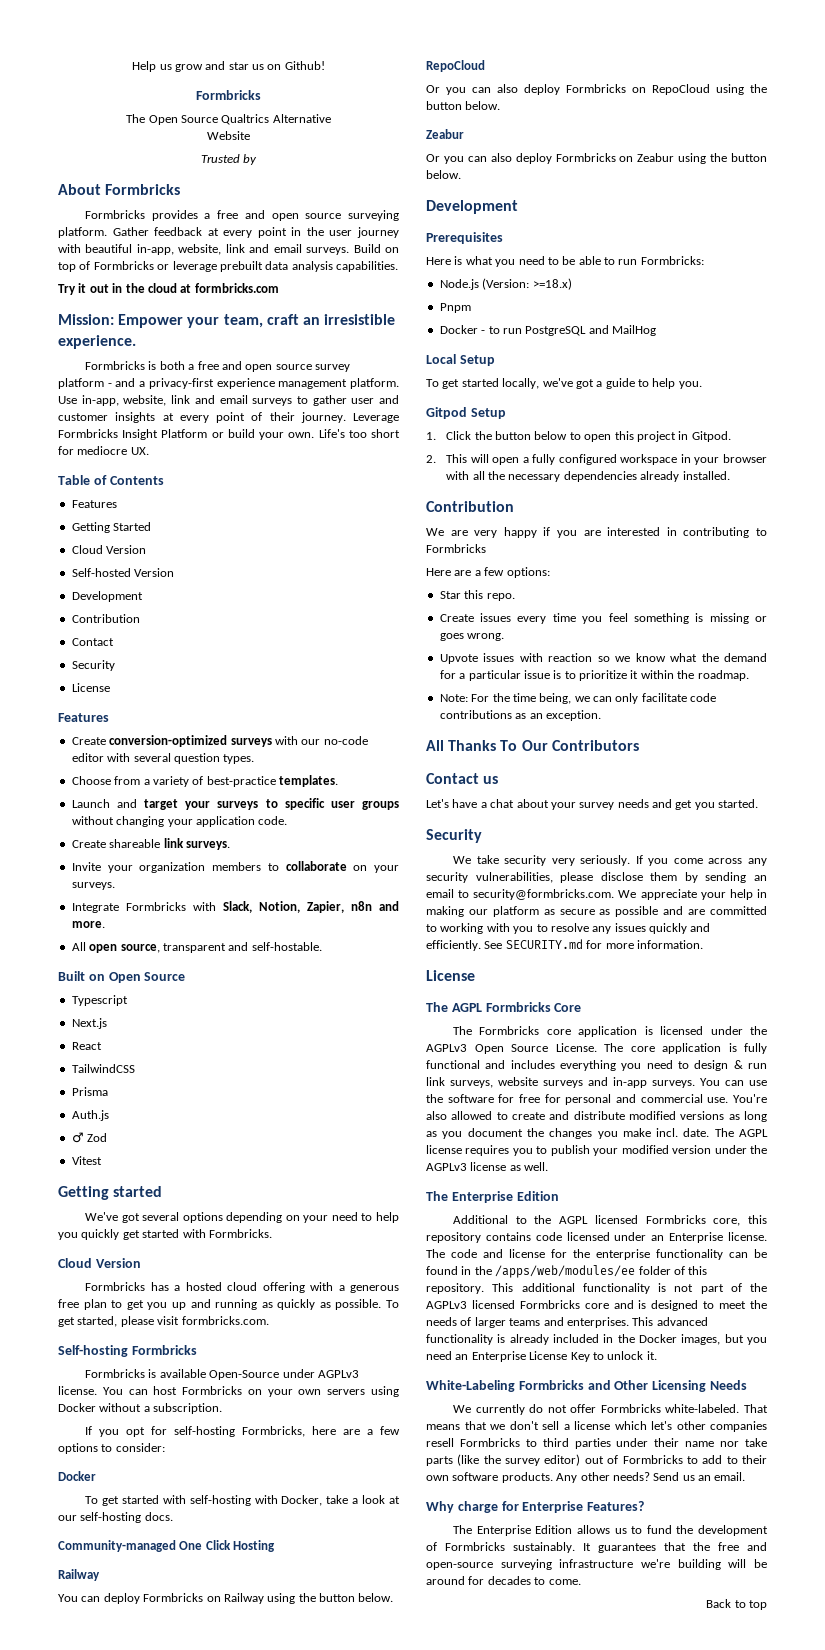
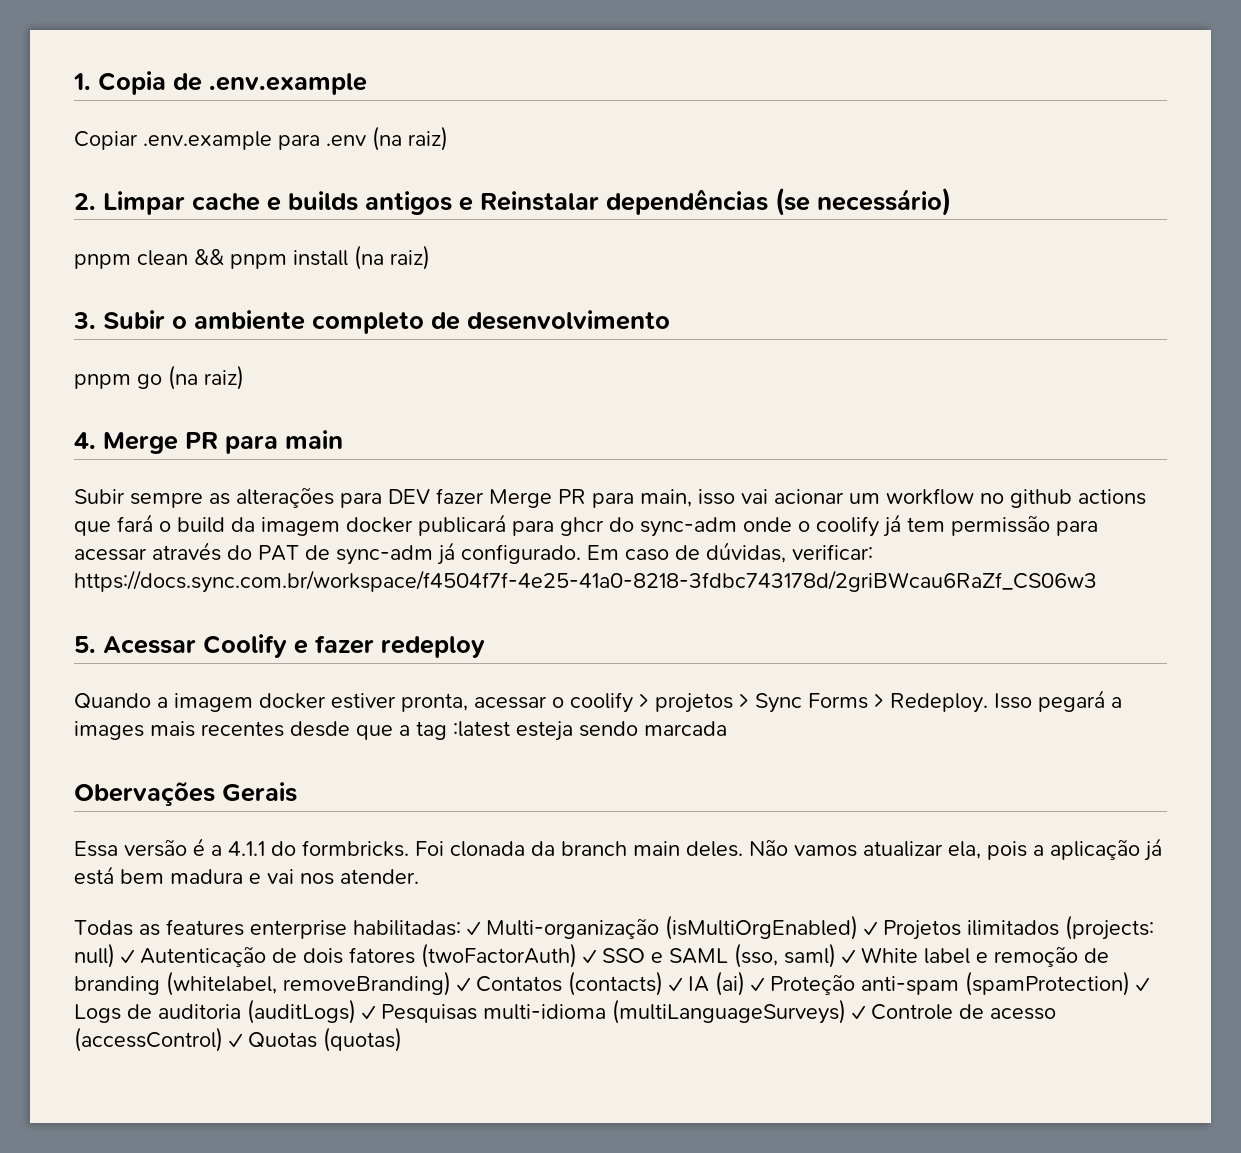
[132,61,325,72] [196,90,261,100] [126,114,331,125] [207,131,250,140] [200,154,258,165] [58,184,181,195] [85,210,399,221] [58,227,399,238] [58,244,400,255] [58,261,398,272] [58,283,279,295] [58,314,396,328] [58,335,136,349] [85,361,351,372] [58,378,399,389] [58,395,399,406] [58,412,399,423] [58,429,401,440] [58,446,149,455] [58,475,164,485] [71,500,117,508] [71,522,152,533] [71,545,147,554] [71,568,175,577] [71,591,143,602] [71,614,140,623] [71,638,114,646] [71,660,115,671] [71,683,110,692] [58,713,109,722] [71,735,368,747] [71,753,255,764] [71,775,338,787] [71,798,399,810] [71,816,288,827] [71,838,230,850] [71,861,399,873] [71,882,115,890] [71,901,399,913] [71,921,105,928] [71,942,322,953] [58,971,186,983] [71,995,128,1006] [71,1018,107,1029] [71,1042,102,1050] [71,1064,135,1073] [71,1087,108,1096] [71,1110,109,1121] [71,1132,108,1143] [71,1156,102,1165] [58,1186,163,1200] [85,1212,400,1223] [58,1229,272,1240] [58,1258,141,1268] [85,1282,399,1293] [58,1299,399,1310] [58,1316,269,1327] [58,1345,197,1357] [85,1369,359,1380] [58,1386,399,1397] [58,1403,223,1414] [85,1426,400,1437] [58,1443,165,1454] [58,1471,96,1481] [85,1495,400,1506] [58,1512,173,1523] [58,1540,276,1552] [58,1569,100,1581] [58,1593,394,1604] [426,60,485,72] [426,84,767,95] [426,101,501,110] [426,129,464,139] [426,153,767,164] [426,170,461,179] [426,200,518,214] [426,232,503,244] [426,256,704,267] [439,278,572,290] [439,303,471,313] [439,325,656,336] [426,354,495,366] [426,378,702,389] [426,407,506,419] [426,431,731,442] [426,454,767,465] [446,471,730,482] [426,501,514,512] [426,527,767,538] [426,544,486,553] [426,567,550,578] [439,590,515,601] [439,613,767,624] [439,633,505,641] [439,653,767,664] [439,670,749,681] [439,693,717,704] [439,710,601,721] [426,740,639,751] [426,773,499,784] [426,799,759,810] [426,829,482,843] [453,855,767,866] [426,872,767,883] [426,889,767,900] [426,906,767,917] [426,923,711,934] [426,939,703,951] [426,970,475,981] [426,1002,582,1012] [453,1026,767,1037] [426,1043,767,1054] [426,1060,767,1071] [426,1077,767,1088] [426,1094,767,1105] [426,1111,767,1122] [426,1128,768,1139] [426,1145,767,1156] [426,1162,549,1171] [426,1191,559,1203] [453,1215,767,1226] [426,1232,767,1243] [426,1249,767,1260] [426,1265,708,1278] [426,1283,767,1294] [426,1300,767,1311] [426,1317,708,1328] [426,1334,767,1345] [426,1351,657,1362] [426,1380,747,1392] [453,1404,768,1415] [426,1421,767,1432] [426,1438,767,1449] [426,1454,767,1466] [426,1472,746,1483] [426,1501,645,1513] [453,1525,768,1536] [426,1542,767,1553] [426,1559,767,1570] [426,1576,581,1585] [706,1599,767,1610] Help us grow and star us on Github! // Formbricks // The Open Source Qualtrics Alternative // Website // Trusted by // About Formbricks // Formbricks provides a free and open source surveying platform. Gather feedback at every point in the user journey with beautiful in-app, website, link and email surveys. Build on top of Formbricks or leverage prebuilt data analysis capabilities. // Try it out in the cloud at formbricks.com // Mission: Empower your team, craft an irresistible experience. // Formbricks is both a free and open source survey platform - and a privacy-first experience management platform. Use in-app, website, link and email surveys to gather user and customer insights at every point of their journey. Leverage Formbricks Insight Platform or build your own. Life's too short for mediocre UX. // Table of Contents // Features // Getting Started // Cloud Version // Self-hosted Version // Development // Contribution // Contact // Security // License // Features // Create conversion-optimized surveys with our no-code editor with several question types. // Choose from a variety of best-practice templates. // Launch and target your surveys to specific user groups without changing your application code. // Create shareable link surveys. // Invite your organization members to collaborate on your surveys. // Integrate Formbricks with Slack, Notion, Zapier, n8n and more. // All open source, transparent and self-hostable. // Built on Open Source // Typescript // Next.js // React // TailwindCSS // Prisma // Auth.js // ♂ Zod // Vitest // Getting started // We've got several options depending on your need to help you quickly get started with Formbricks. // Cloud Version // Formbricks has a hosted cloud offering with a generous free plan to get you up and running as quickly as possible. To get started, please visit formbricks.com. // Self-hosting Formbricks // Formbricks is available Open-Source under AGPLv3 license. You can host Formbricks on your own servers using Docker without a subscription. // If you opt for self-hosting Formbricks, here are a few options to consider: // Docker // To get started with self-hosting with Docker, take a look at our self-hosting docs. // Community-managed One Click Hosting // Railway // You can deploy Formbricks on Railway using the button below. // RepoCloud // Or you can also deploy Formbricks on RepoCloud using the button below. // Zeabur // Or you can also deploy Formbricks on Zeabur using the button below. // Development // Prerequisites // Here is what you need to be able to run Formbricks: // Node.js (Version: >=18.x) // Pnpm // Docker - to run PostgreSQL and MailHog // Local Setup // To get started locally, we've got a guide to help you. // Gitpod Setup // 1. Click the button below to open this project in Gitpod. // 2. This will open a fully configured workspace in your browser with all the necessary dependencies already installed. // Contribution // We are very happy if you are interested in contributing to Formbricks // Here are a few options: // Star this repo. // Create issues every time you feel something is missing or goes wrong. // Upvote issues with reaction so we know what the demand for a particular issue is to prioritize it within the roadmap. // Note: For the time being, we can only facilitate code contributions as an exception. // All Thanks To Our Contributors // Contact us // Let's have a chat about your survey needs and get you started. // Security // We take security very seriously. If you come across any security vulnerabilities, please disclose them by sending an email to security@formbricks.com. We appreciate your help in making our platform as secure as possible and are committed to working with you to resolve any issues quickly and efficiently. See SECURITY.md for more information. // License // The AGPL Formbricks Core // The Formbricks core application is licensed under the AGPLv3 Open Source License. The core application is fully functional and includes everything you need to design & run link surveys, website surveys and in-app surveys. You can use the software for free for personal and commercial use. You're also allowed to create and distribute modified versions as long as you document the changes you make incl. date. The AGPL license requires you to publish your modified version under the AGPLv3 license as well. // The Enterprise Edition // Additional to the AGPL licensed Formbricks core, this repository contains code licensed under an Enterprise license. The code and license for the enterprise functionality can be found in the /apps/web/modules/ee folder of this repository. This additional functionality is not part of the AGPLv3 licensed Formbricks core and is designed to meet the needs of larger teams and enterprises. This advanced functionality is already included in the Docker images, but you need an Enterprise License Key to unlock it. // White-Labeling Formbricks and Other Licensing Needs // We currently do not offer Formbricks white-labeled. That means that we don't sell a license which let's other companies resell Formbricks to third parties under their name nor take parts (like the survey editor) out of Formbricks to add to their own software products. Any other needs? Send us an email. // Why charge for Enterprise Features? // The Enterprise Edition allows us to fund the development of Formbricks sustainably. It guarantees that the free and open-source surveying infrastructure we're building will be around for decades to come. // Back to top -> [73,71,367,95] [74,126,448,151] [74,187,951,216] [74,245,430,270] [73,310,670,334] [74,365,244,390] [74,430,343,454] [74,487,1146,508] [74,514,1098,537] [74,542,873,565] [74,570,1097,593] [74,634,485,658] [74,690,1122,713] [74,721,727,741] [74,782,297,806] [74,838,1162,861] [74,866,419,885] [74,915,1154,940] [74,943,1109,968] [74,971,1149,996] [74,999,1056,1024] [74,1027,402,1052] 1. Copia de .env.example // Copiar .env.example para .env (na raiz) // 2. Limpar cache e builds antigos e Reinstalar dependências (se necessário) // pnpm clean && pnpm install (na raiz) // 3. Subir o ambiente completo de desenvolvimento // pnpm go (na raiz) // 4. Merge PR para main // Subir sempre as alterações para DEV fazer Merge PR para main, isso vai acionar um workflow no github actions que fará o build da imagem docker publicará para ghcr do sync-adm onde o coolify já tem permissão para acessar através do PAT de sync-adm já configurado. Em caso de dúvidas, verificar: https://docs.sync.com.br/workspace/f4504f7f-4e25-41a0-8218-3fdbc743178d/2griBWcau6RaZf_CS06w3 // 5. Acessar Coolify e fazer redeploy // Quando a imagem docker estiver pronta, acessar o coolify > projetos > Sync Forms > Redeploy. Isso pegará a images mais recentes desde que a tag :latest esteja sendo marcada // Obervações Gerais // Essa versão é a 4.1.1 do formbricks. Foi clonada da branch main deles. Não vamos atualizar ela, pois a aplicação já está bem madura e vai nos atender. // Todas as features enterprise habilitadas: ✓ Multi-organização (isMultiOrgEnabled) ✓ Projetos ilimitados (projects: null) ✓ Autenticação de dois fatores (twoFactorAuth) ✓ SSO e SAML (sso, saml) ✓ White label e remoção de branding (whitelabel, removeBranding) ✓ Contatos (contacts) ✓ IA (ai) ✓ Proteção anti-spam (spamProtection) ✓ Logs de auditoria (auditLogs) ✓ Pesquisas multi-idioma (multiLanguageSurveys) ✓ Controle de acesso (accessControl) ✓ Quotas (quotas)

